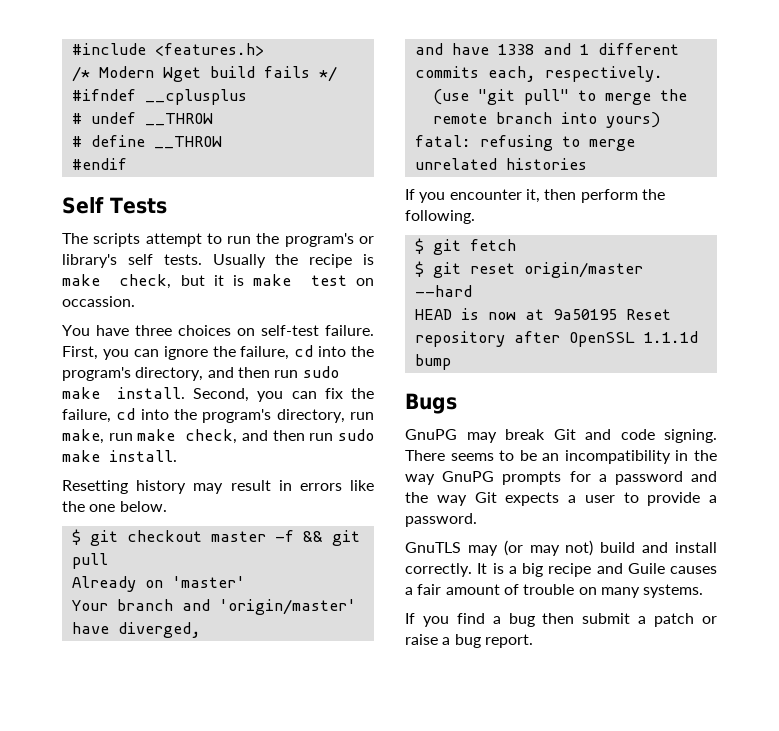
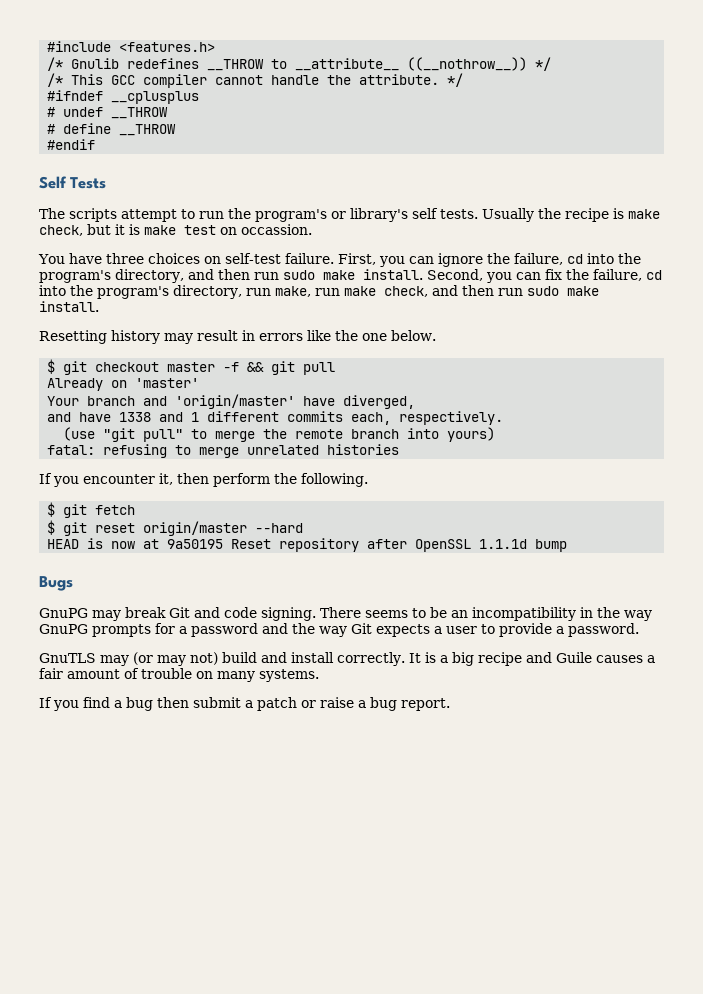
[98,66,310,82] Modern Wget build fails -> [71,57,552,71] [47,73,440,88] Gnulib redefines __THROW to __attribute__ ((__nothrow__)) */ // /* This GCC compiler cannot handle the attribute.

